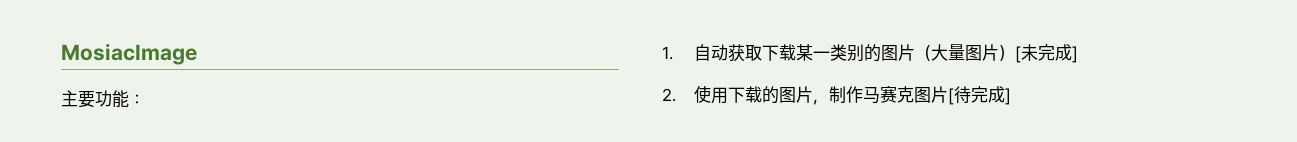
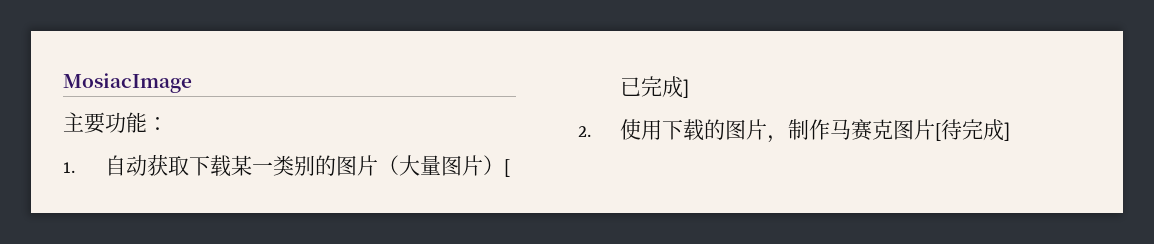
[1020,44,1038,61] 未 -> [619,77,641,96] 已

